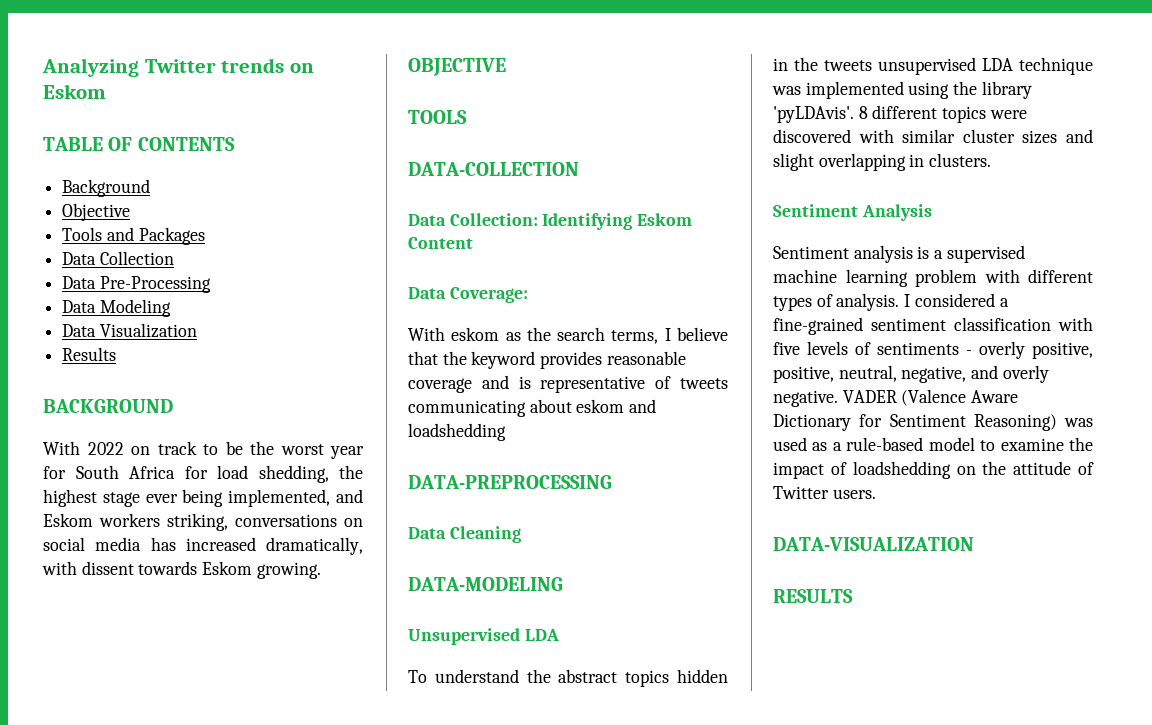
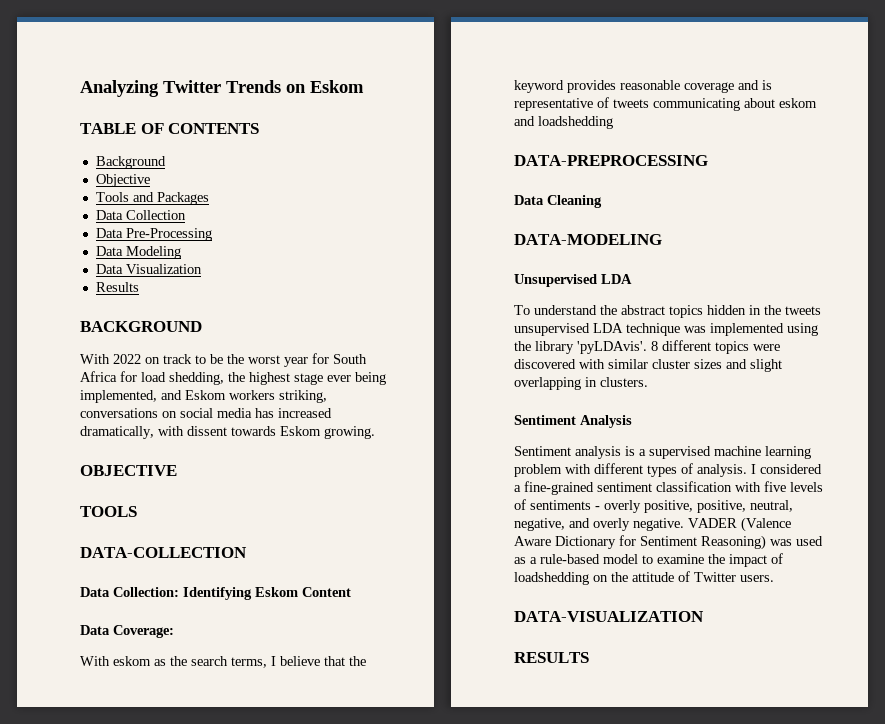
[221,58,285,73] trends -> [226,80,281,93] Trends

